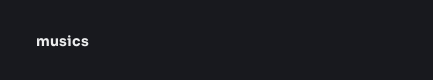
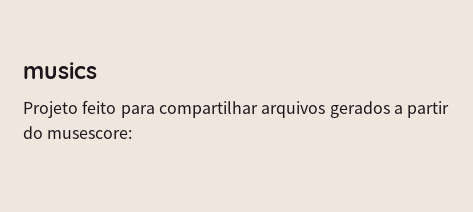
(89, 41) none -> [23,100,450,118] [23,126,133,139] // Projeto feito para compartilhar arquivos gerados a partir do musescore:

